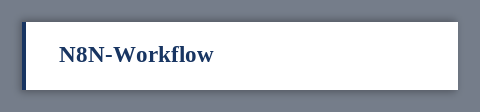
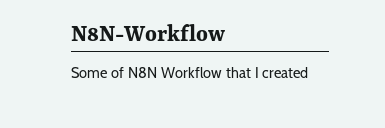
(214, 54) none -> [71,67,309,78] // Some of N8N Workflow that I created

